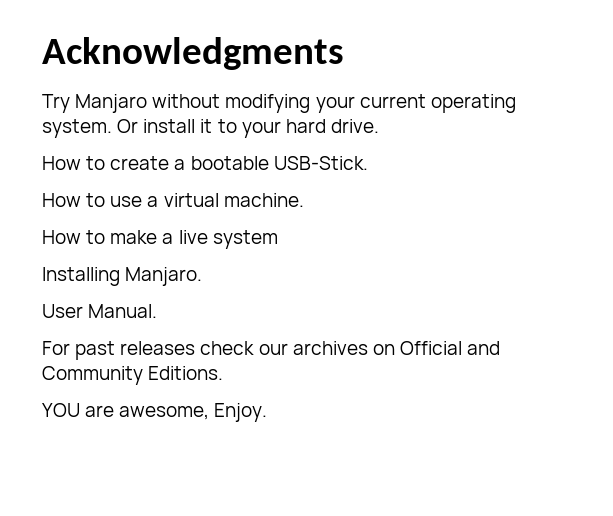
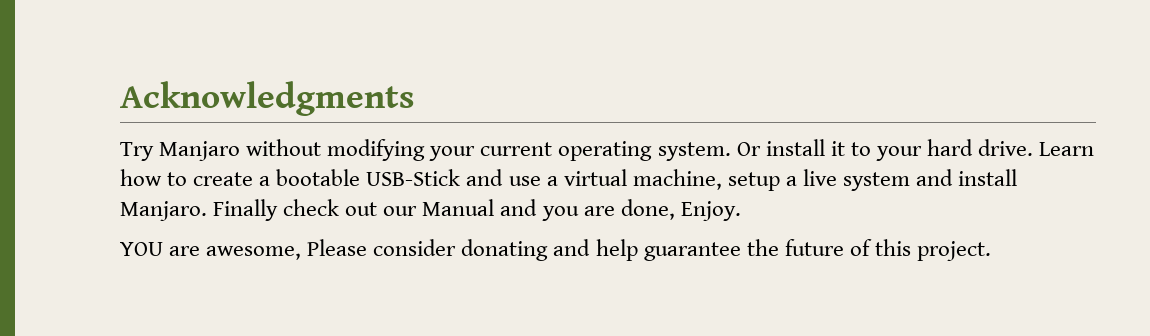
[42,156,81,170] // How -> [1039,142,1095,156] [120,169,162,186] Learn how
[273,156,368,170] [42,193,304,207] [42,230,158,244] USB-Stick. // How to use a virtual machine. // How to make -> [366,169,780,191] USB-Stick and use a virtual machine, setup
[42,267,120,286] // Installing -> [916,169,1018,186] and install
[42,304,158,318] [42,341,501,360] [42,366,224,385] [42,403,268,422] // User Manual. // For past releases check our archives on Official and Community Editions. // YOU are awesome, Enjoy. -> [213,199,741,221] [120,239,991,261] Finally check out our Manual and you are done, Enjoy. // YOU are awesome, Please consider donating and help guarantee the future of this project.

